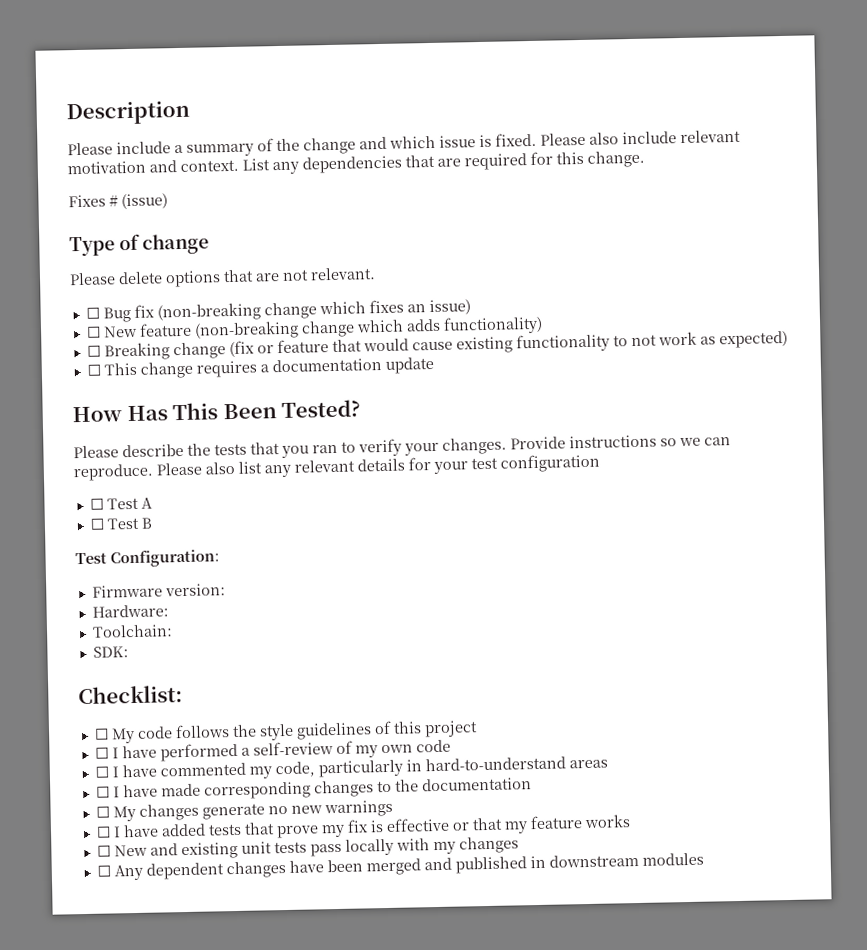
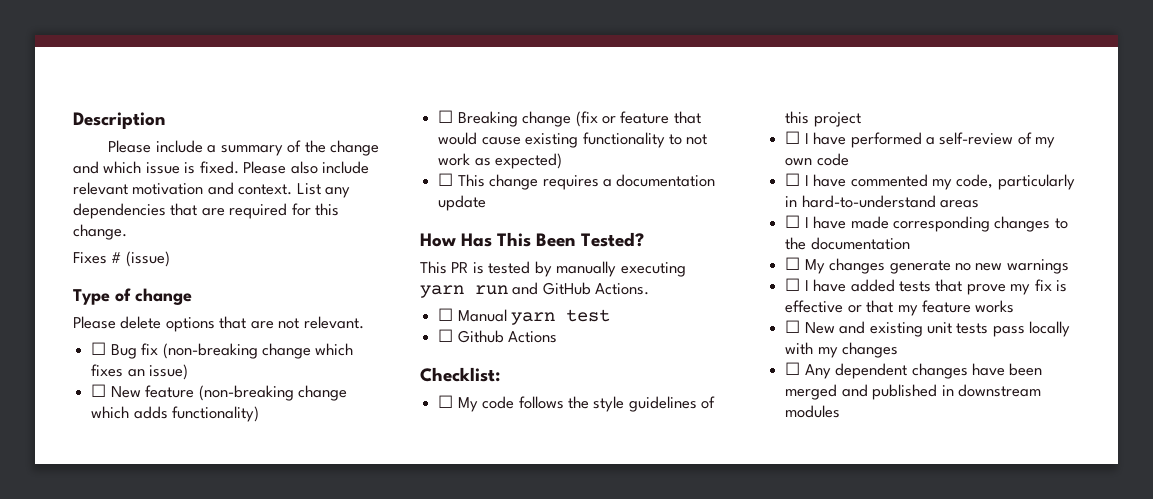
[73,434,731,459] [73,453,600,482] [89,497,153,510] [89,517,153,530] [75,549,220,568] [91,583,226,598] [91,604,169,618] [91,624,173,638] [92,646,129,658] Please describe the tests that you ran to verify your changes. Provide instructions so we can reproduce. Please also list any relevant details for your test configuration // ☐ Test A // ☐ Test B // Test Configuration: // Firmware version: // Hardware: // Toolchain: // SDK: -> [420,261,686,277] [420,282,650,298] [438,308,611,325] [438,329,558,343] This PR is tested by manually executing yarn run and GitHub Actions. // ☐ Manual yarn test // ☐ Github Actions

